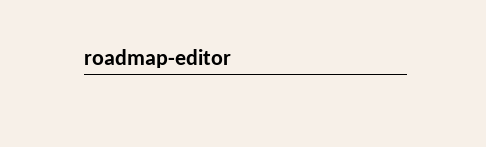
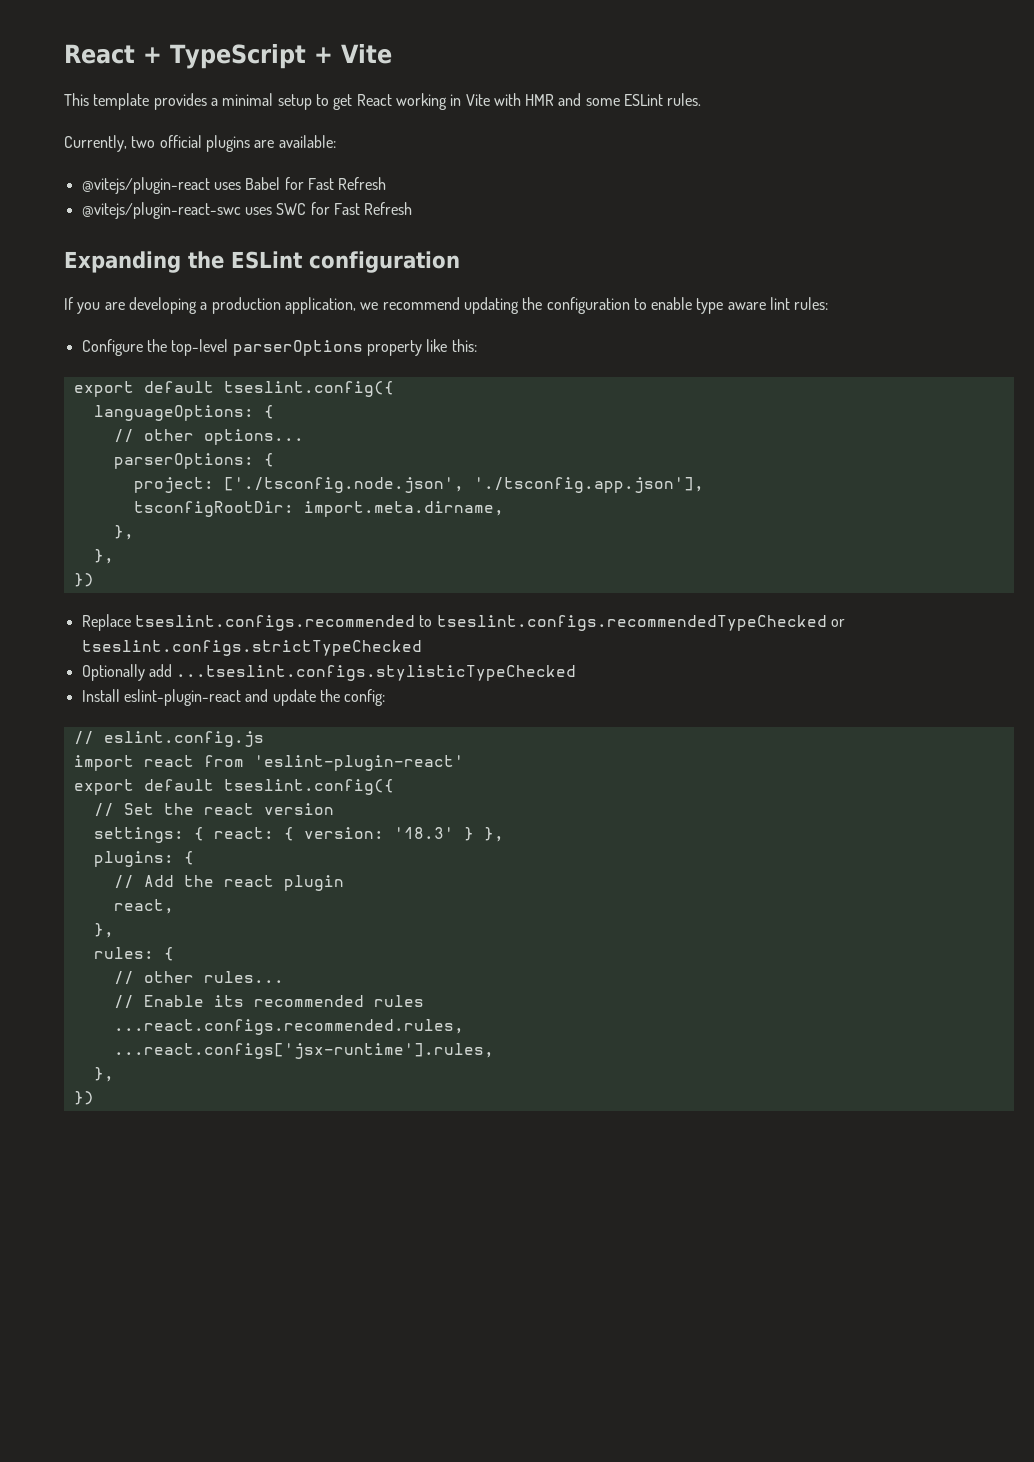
[84,49,231,68] roadmap-editor -> [64,44,392,69] [64,93,702,110] [64,135,336,152] [81,177,387,194] [81,202,413,219] [64,251,460,273] [64,297,829,314] [81,339,477,356] [73,381,394,397] [93,405,274,421] [113,429,304,445] [113,453,274,469] [133,477,704,493] [133,501,504,517] [113,525,134,540] [93,549,114,564] [73,573,94,587] [81,614,845,631] [81,640,422,656] [81,664,577,681] [81,689,386,706] [73,731,264,747] [73,755,464,771] [73,779,394,795] [93,803,334,817] [93,827,504,843] [93,851,194,867] [113,875,344,891] [113,899,174,914] [93,923,114,938] [93,947,174,961] [113,971,284,985] [113,995,424,1009] [113,1019,464,1035] [113,1043,494,1059] [93,1067,114,1082] [73,1091,94,1105] React + TypeScript + Vite // This template provides a minimal setup to get React working in Vite with HMR and some ESLint rules. // Currently, two official plugins are available: // @vitejs/plugin-react uses Babel for Fast Refresh // @vitejs/plugin-react-swc uses SWC for Fast Refresh // Expanding the ESLint configuration // If you are developing a production application, we recommend updating the configuration to enable type aware lint rules: // Configure the top-level parserOptions property like this: // export default tseslint.config({ // languageOptions: { // // other options... // parserOptions: { // project: ['./tsconfig.node.json', './tsconfig.app.json'], // tsconfigRootDir: import.meta.dirname, // }, // }, // }) // Replace tseslint.configs.recommended to tseslint.configs.recommendedTypeChecked or tseslint.configs.strictTypeChecked // Optionally add ...tseslint.configs.stylisticTypeChecked // Install eslint-plugin-react and update the config: // // eslint.config.js // import react from 'eslint-plugin-react' // export default tseslint.config({ // // Set the react version // settings: { react: { version: '18.3' } }, // plugins: { // // Add the react plugin // react, // }, // rules: { // // other rules... // // Enable its recommended rules // ...react.configs.recommended.rules, // ...react.configs['jsx-runtime'].rules, // }, // })

